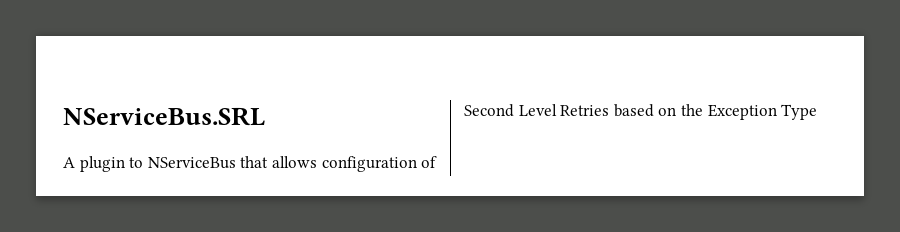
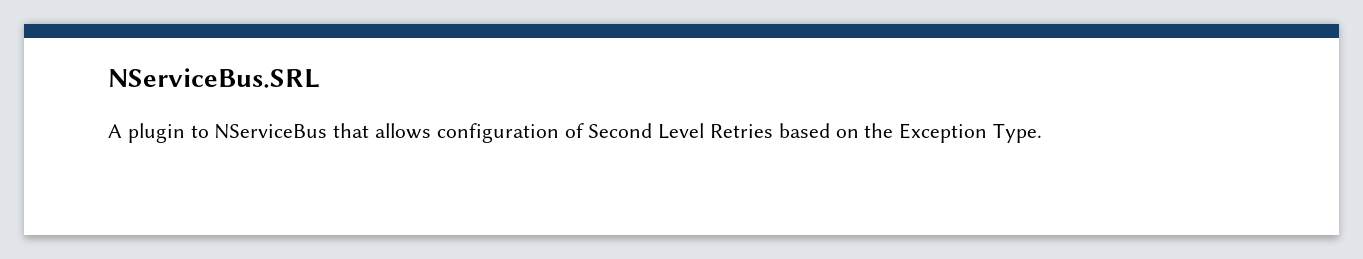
[781,104,818,120] Type -> [993,123,1043,143] Type.

